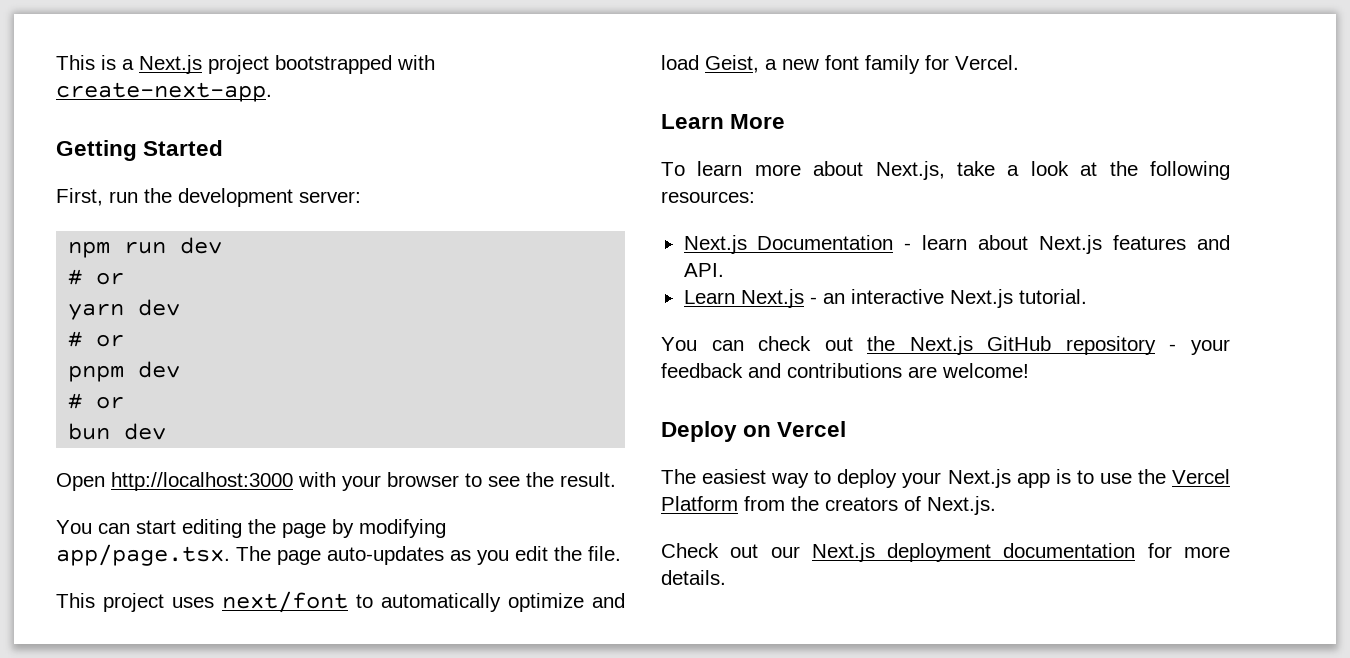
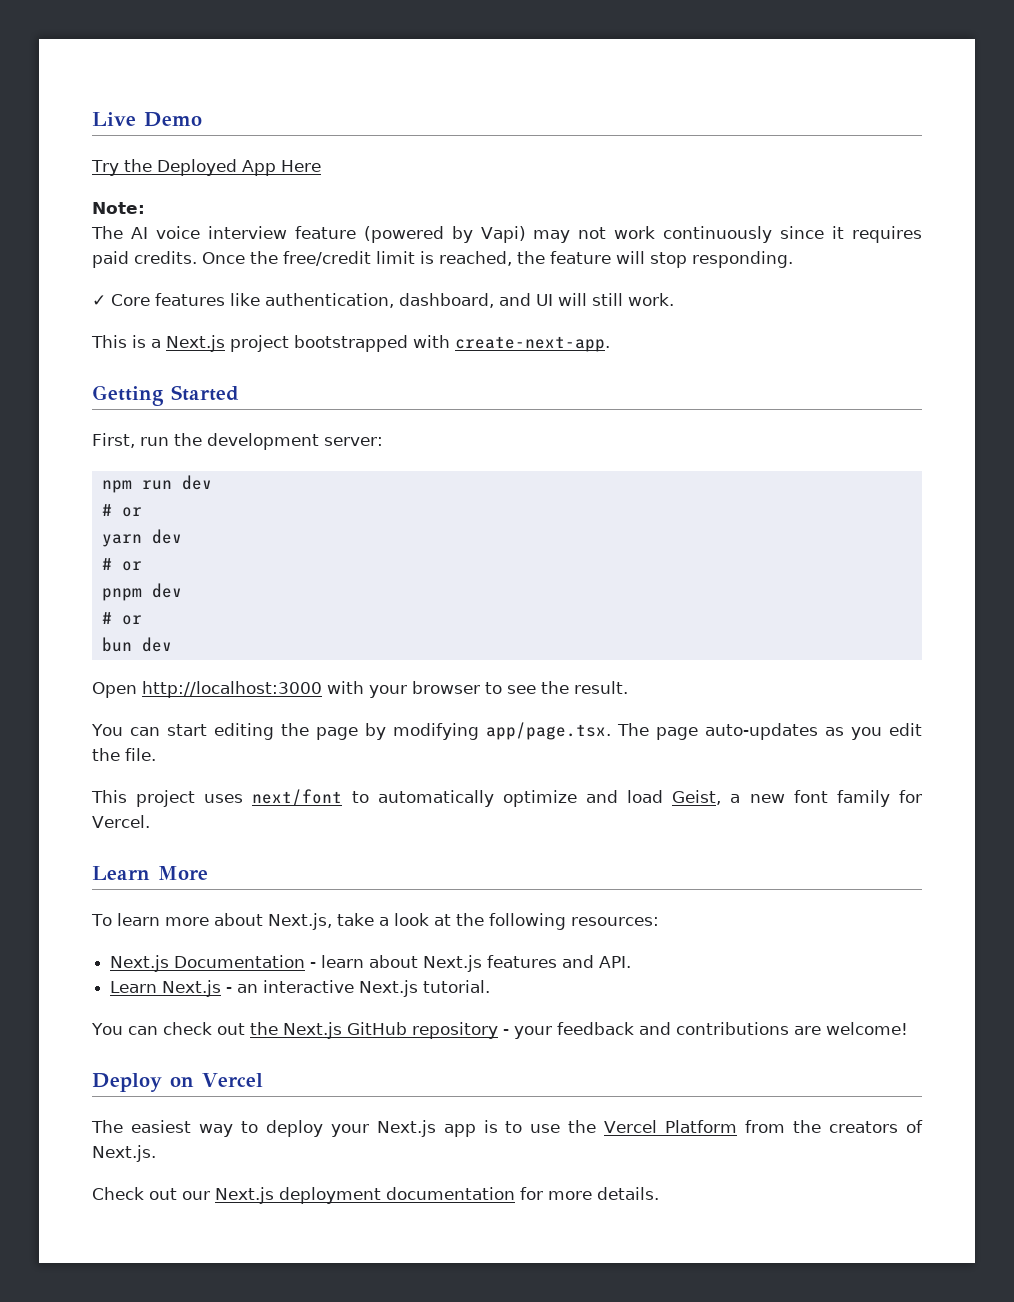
(56, 62) none -> [92,112,202,127] [91,159,321,176] [92,202,145,214] [91,226,922,243] [92,251,793,268] [92,293,674,308] Live Demo // Try the Deployed App Here // Note: // The AI voice interview feature (powered by Vapi) may not work continuously since it requires paid credits. Once the free/credit limit is reached, the feature will stop responding. // ✓ Core features like authentication, dashboard, and UI will still work. //

